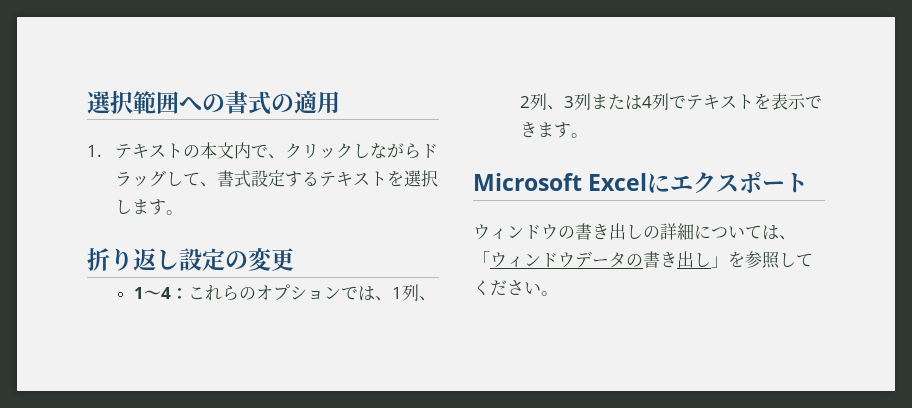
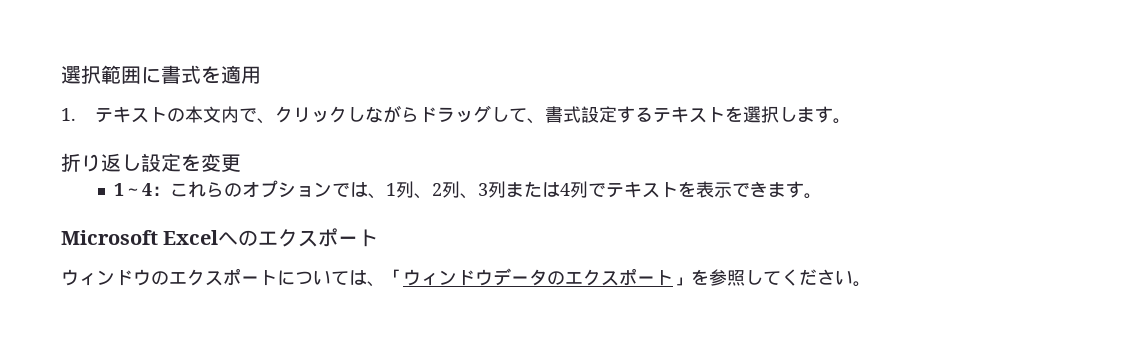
[179,91,294,115] への書式の -> [141,65,221,84] に書式を
[225,251,248,269] の -> [181,154,201,172] を
[647,173,671,193] に -> [218,230,259,246] への
[575,223,694,240] 書き出しの詳細 -> [169,268,277,286] エクスポート
[643,251,711,268] 書き出し -> [565,268,673,286] エクスポート

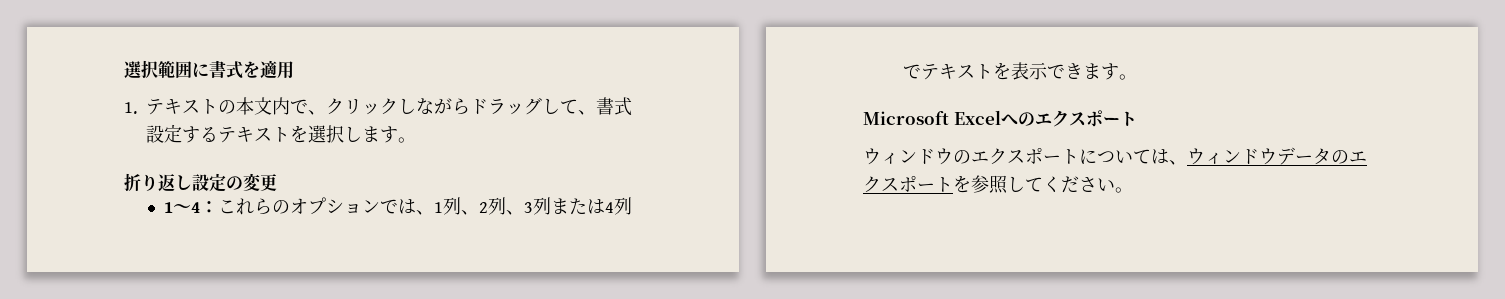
[181,154,201,172] を -> [226,176,243,190] の
[385,269,403,284] 「 -> (1187, 162) none
[673,277,691,286] 」 -> (953, 184) none

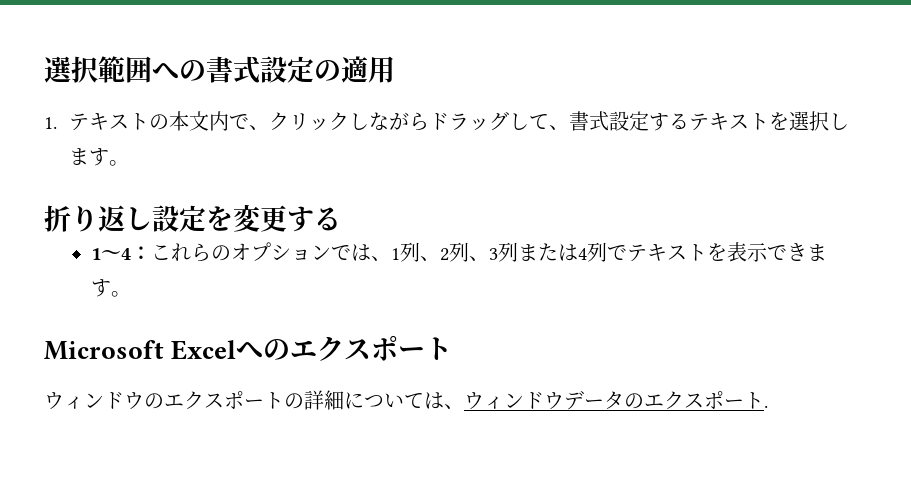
[192,60,260,79] に書式を -> [152,56,341,84] への書式設定の
[226,176,243,190] の -> [206,206,233,231] を
(277, 182) none -> [287,206,341,232] する
(1079, 156) none -> [284,390,344,410] の詳細
[953,175,1133,194] を参照してください。 -> [764,405,768,408] .

